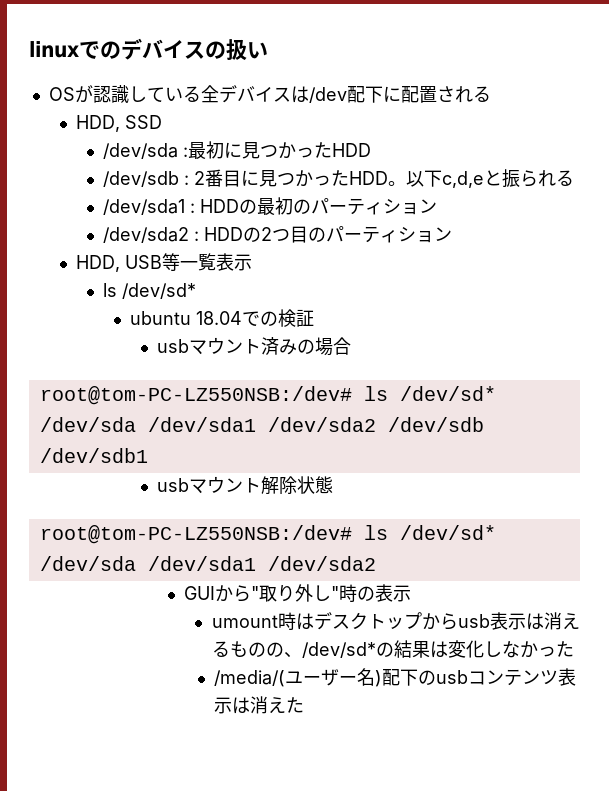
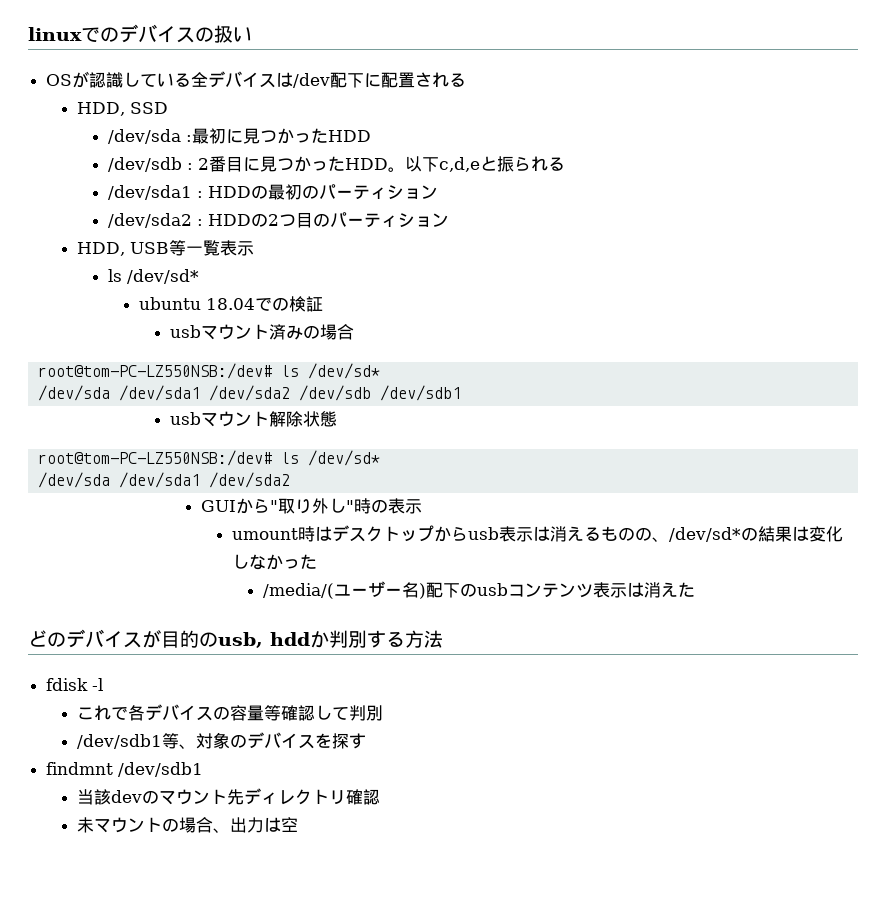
(305, 705) none -> [28,629,443,648] [46,678,104,691] [77,704,384,721] [77,732,367,749] [46,762,204,777] [77,788,381,805] [77,817,299,833] // どのデバイスが目的のusb, hddか判別する方法 // fdisk -l // これで各デバイスの容量等確認して判別 // /dev/sdb1等、対象のデバイスを探す // findmnt /dev/sdb1 // 当該devのマウント先ディレクトリ確認 // 未マウントの場合、出力は空

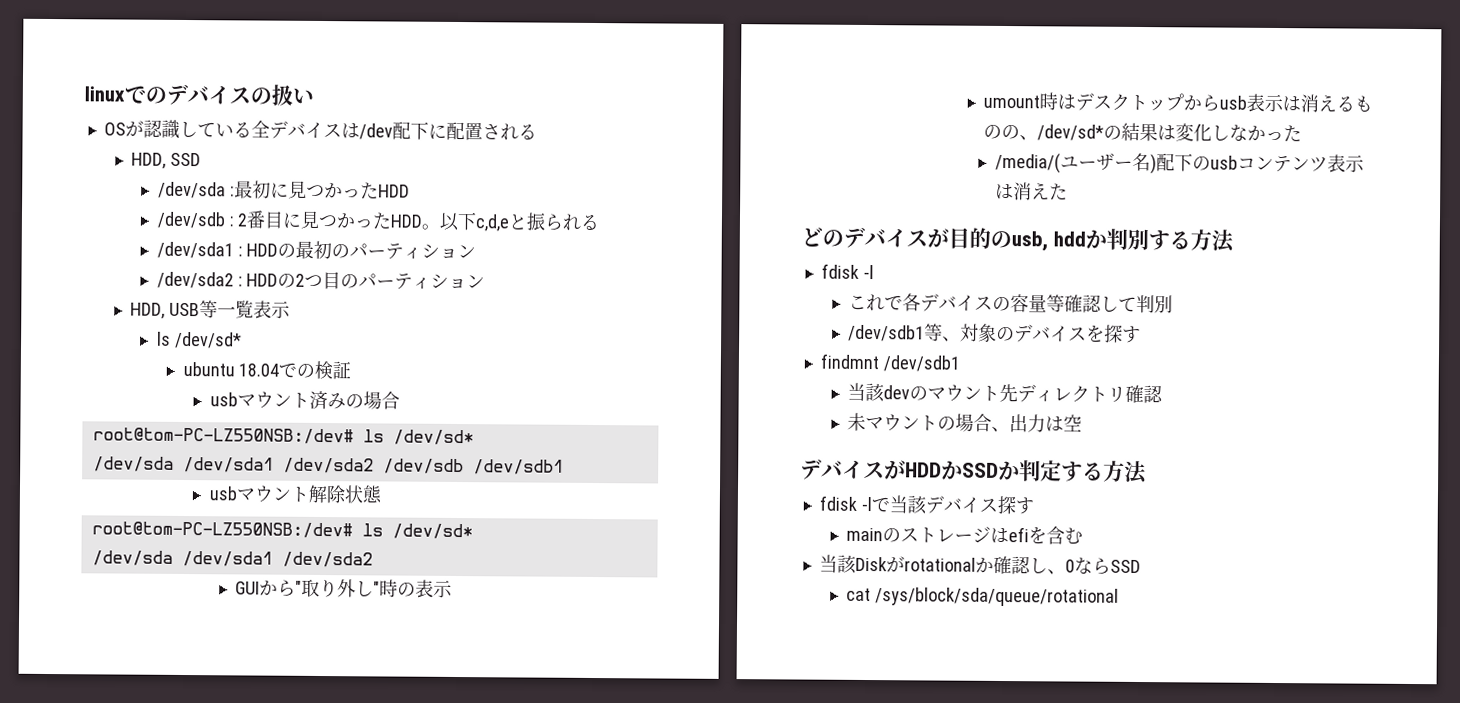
(299, 824) none -> [800,458,1148,485] [818,495,1034,515] [845,526,1083,545] [818,554,1141,575] [845,587,1119,607] // デバイスがHDDかSSDか判定する方法 // fdisk -lで当該デバイス探す // mainのストレージはefiを含む // 当該Diskがrotationalか確認し、0ならSSD // cat /sys/block/sda/queue/rotational

